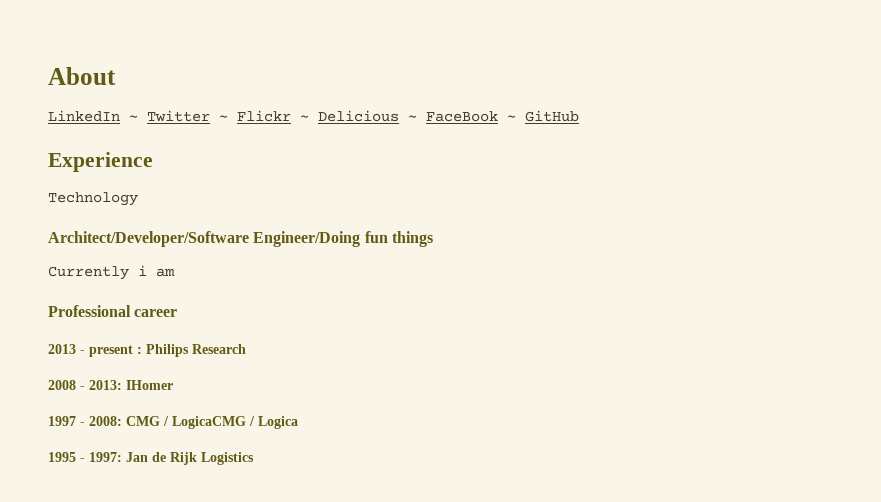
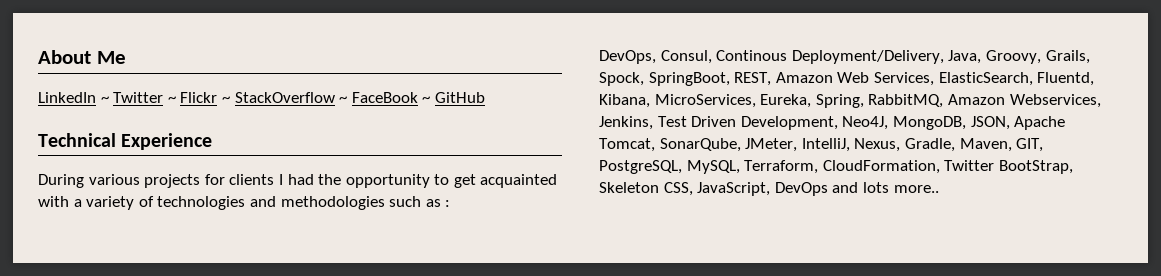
(116, 76) none -> [96,51,126,64] Me
[318,110,399,122] Delicious -> [234,92,335,103] StackOverflow
(579, 116) none -> [38,133,116,147] Technical
[48,192,138,206] [48,231,433,247] [48,265,175,280] [48,305,178,317] [48,344,246,357] [48,380,173,390] [48,416,298,429] [48,452,254,465] Technology // Architect/Developer/Software Engineer/Doing fun things // Currently i am // Professional career // 2013 - present : Philips Research // 2008 - 2013: IHomer // 1997 - 2008: CMG / LogicaCMG / Logica // 1995 - 1997: Jan de Rijk Logistics -> [38,174,558,188] [38,196,451,210] [599,50,1090,64] [599,72,1095,86] [599,94,1101,108] [599,116,1066,130] [599,138,1044,152] [599,160,1073,174] [599,182,939,196] During various projects for clients I had the opportunity to get acquainted with a variety of technologies and methodologies such as : // DevOps, Consul, Continous Deployment/Delivery, Java, Groovy, Grails, Spock, SpringBoot, REST, Amazon Web Services, ElasticSearch, Fluentd, Kibana, MicroServices, Eureka, Spring, RabbitMQ, Amazon Webservices, Jenkins, Test Driven Development, Neo4J, MongoDB, JSON, Apache Tomcat, SonarQube, JMeter, IntelliJ, Nexus, Gradle, Maven, GIT, PostgreSQL, MySQL, Terraform, CloudFormation, Twitter BootStrap, Skeleton CSS, JavaScript, DevOps and lots more..

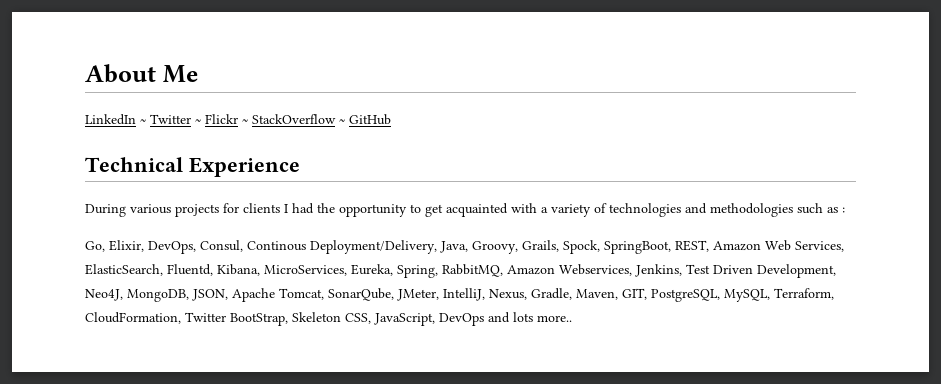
[351,92,431,103] FaceBook ~ -> (345, 121) none
(451, 203) none -> [85,240,144,252] Go, Elixir,

